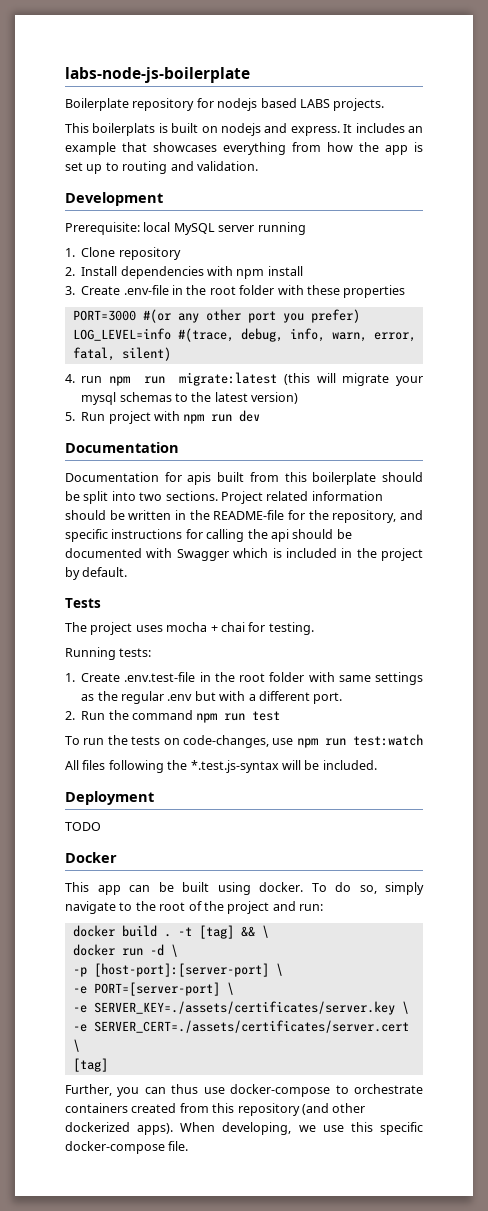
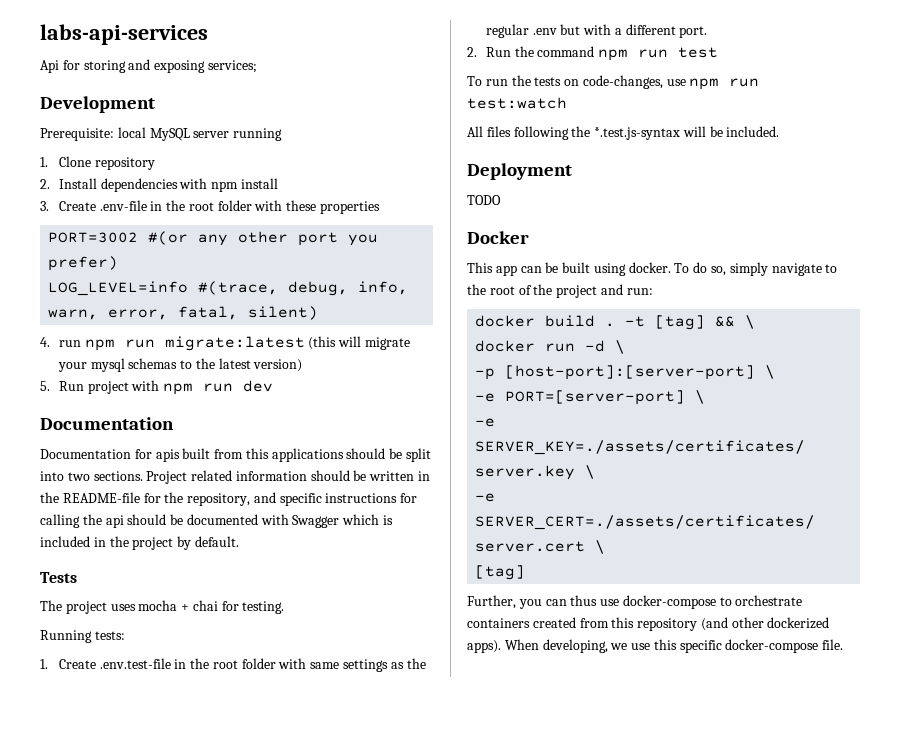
[65,67,250,83] [65,98,385,111] [65,123,423,136] [65,142,423,155] [65,161,258,174] labs-node-js-boilerplate // Boilerplate repository for nodejs based LABS projects. // This boilerplats is built on nodejs and express. It includes an example that showcases everything from how the app is set up to routing and validation. -> [40,24,208,45] [40,59,257,73] labs-api-services // Api for storing and exposing services;
[72,310,136,321] PORT=3000 -> [48,232,139,243] PORT=3002
[312,472,377,485] boilerplate -> [271,448,344,462] applications

